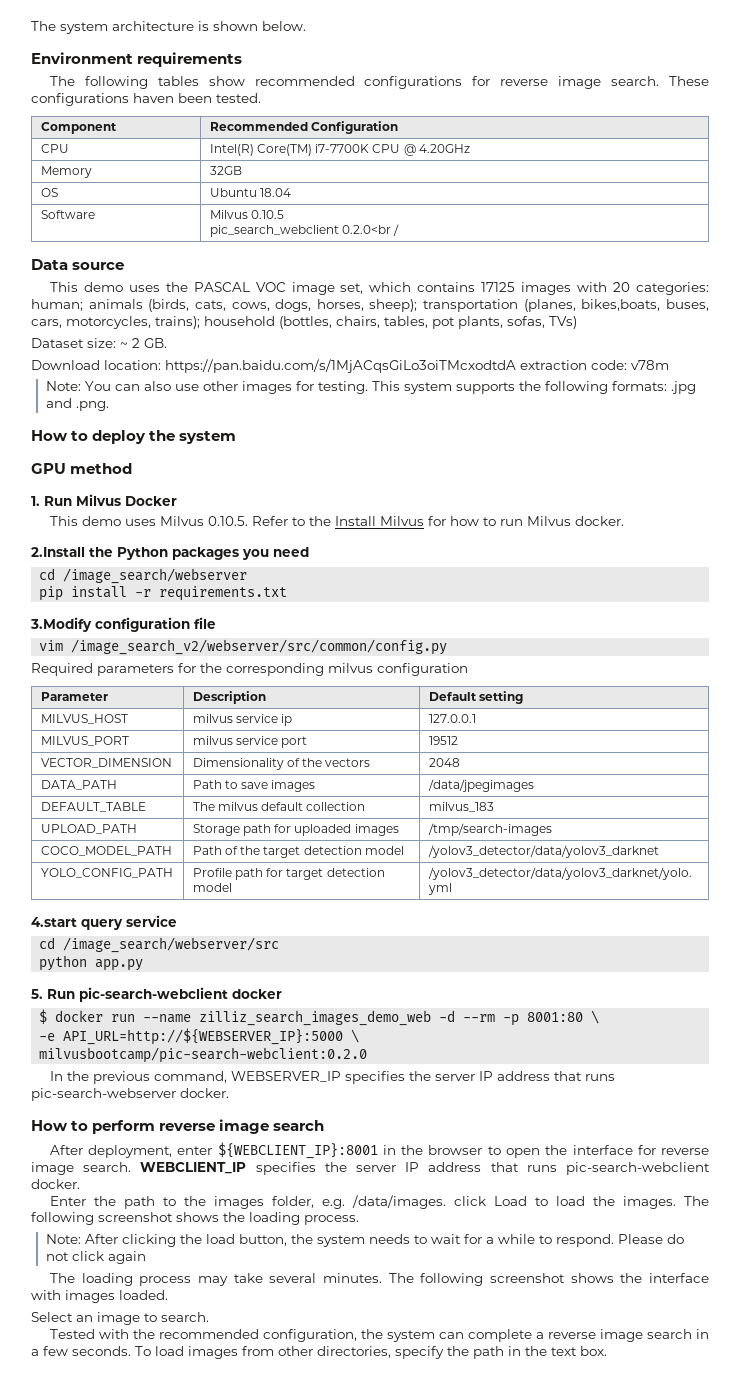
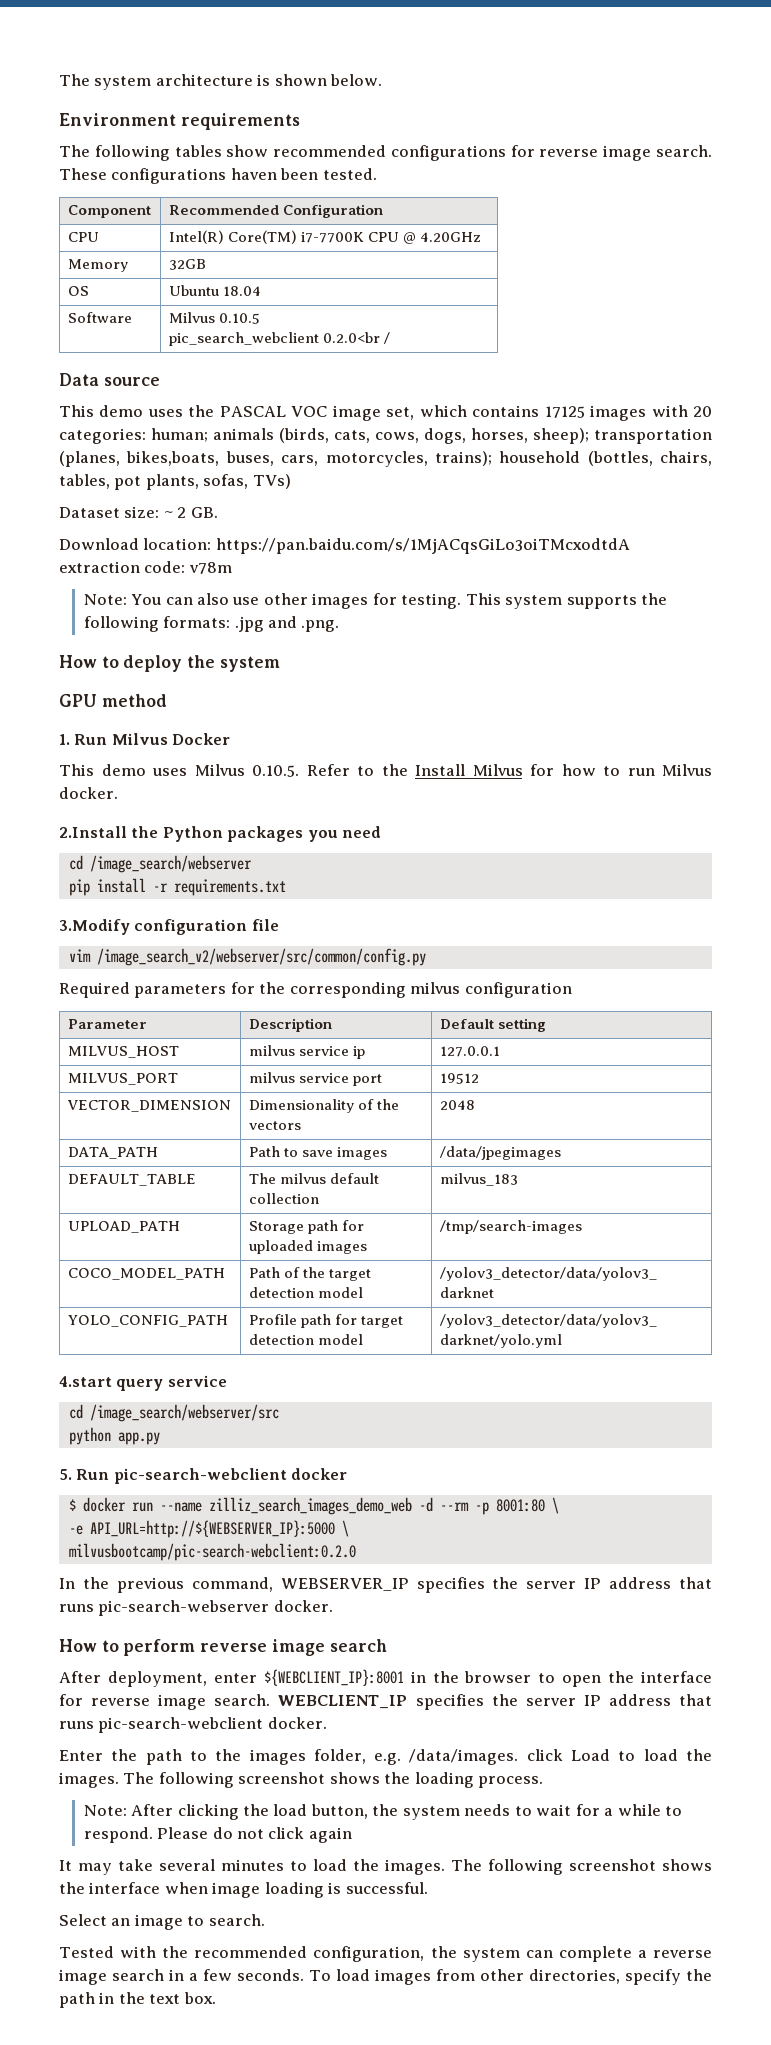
[49,1273,382,1286] The loading process may take several minutes. -> [59,1859,445,1875] It may take several minutes to load the images.
[31,1290,168,1303] with images loaded. -> [164,1882,428,1898] when image loading is successful.

